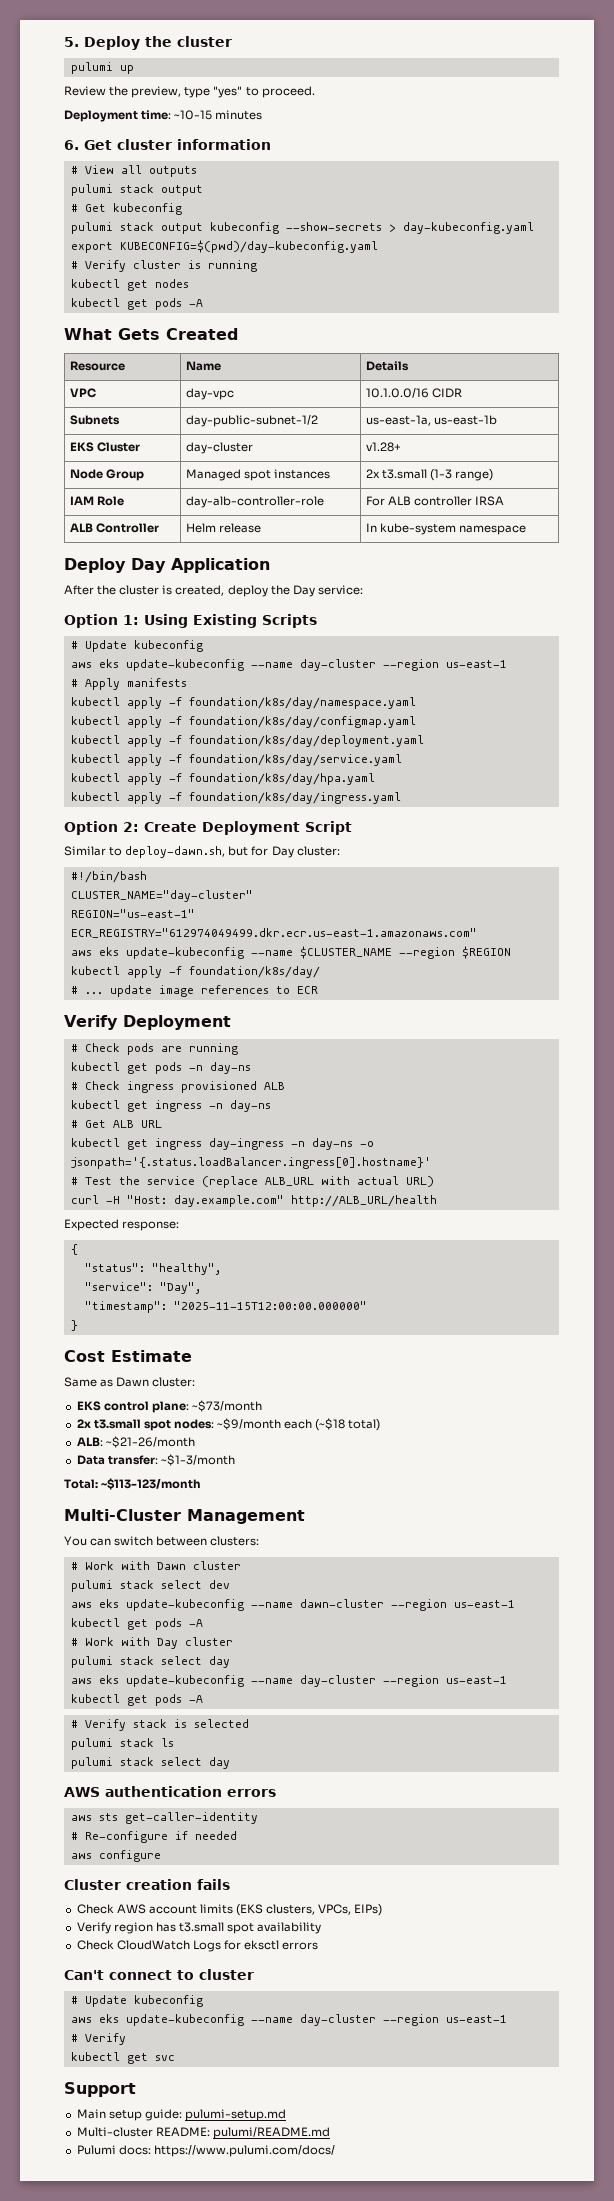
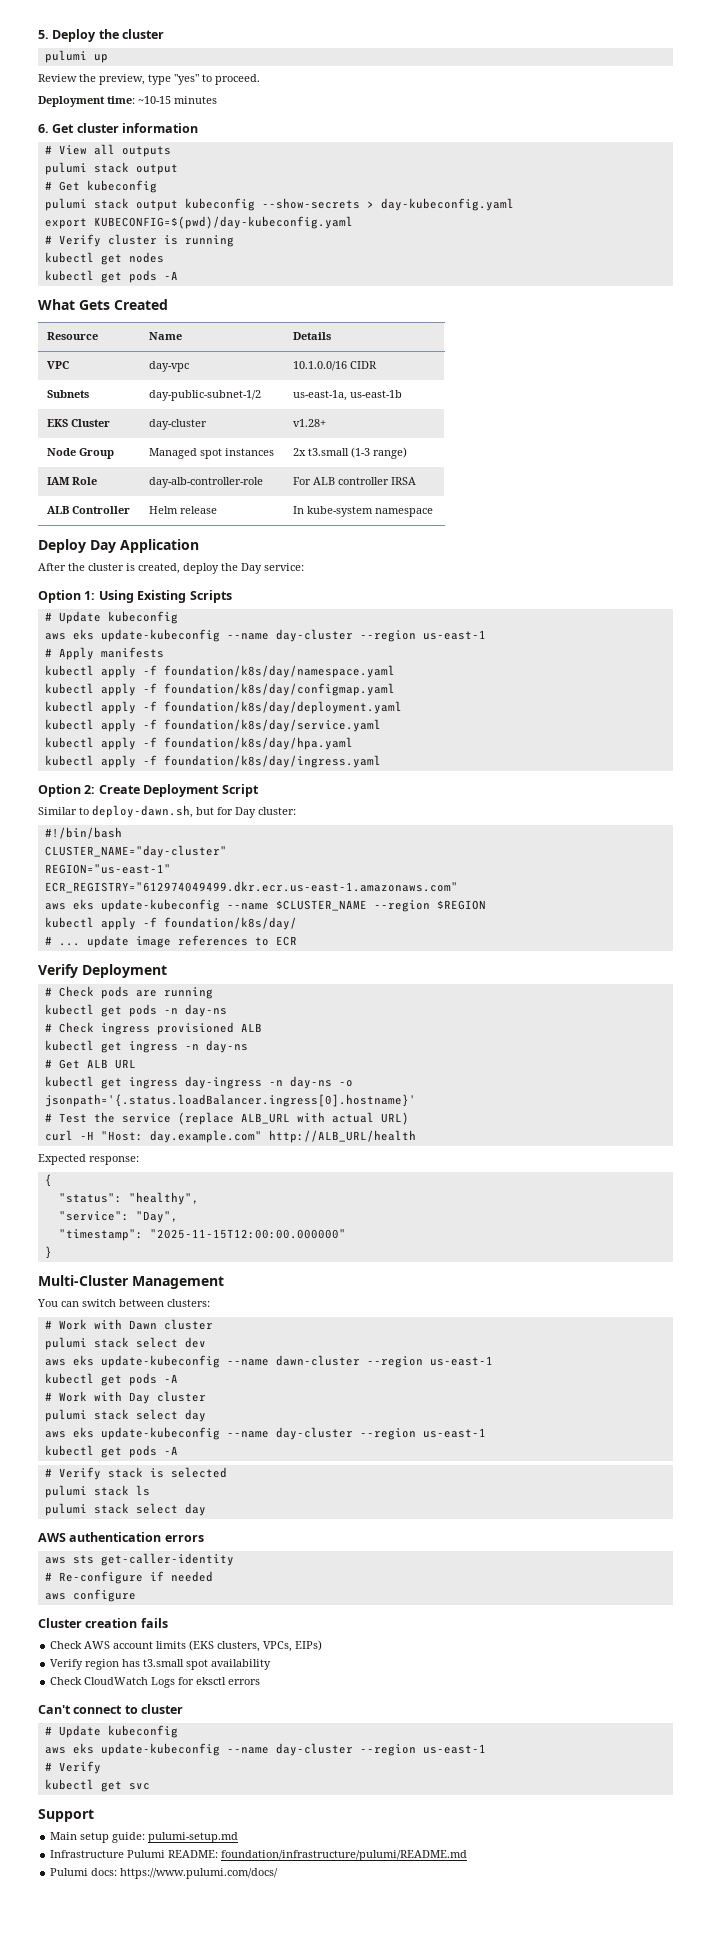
[64,1350,192,1362] [64,1377,196,1387] [76,1400,262,1413] [76,1418,381,1431] [76,1436,195,1448] [76,1454,235,1466] [64,1478,202,1490] // Cost Estimate // Same as Dawn cluster: // EKS control plane: ~$73/month // 2x t3.small spot nodes: ~$9/month each (~$18 total) // ALB: ~$21-26/month // Data transfer: ~$1-3/month // Total: ~$113-123/month -> (52, 1252) none
[76,2127,330,2139] Multi-cluster README: pulumi/README.md -> [50,1850,468,1861] Infrastructure Pulumi README: foundation/infrastructure/pulumi/README.md

